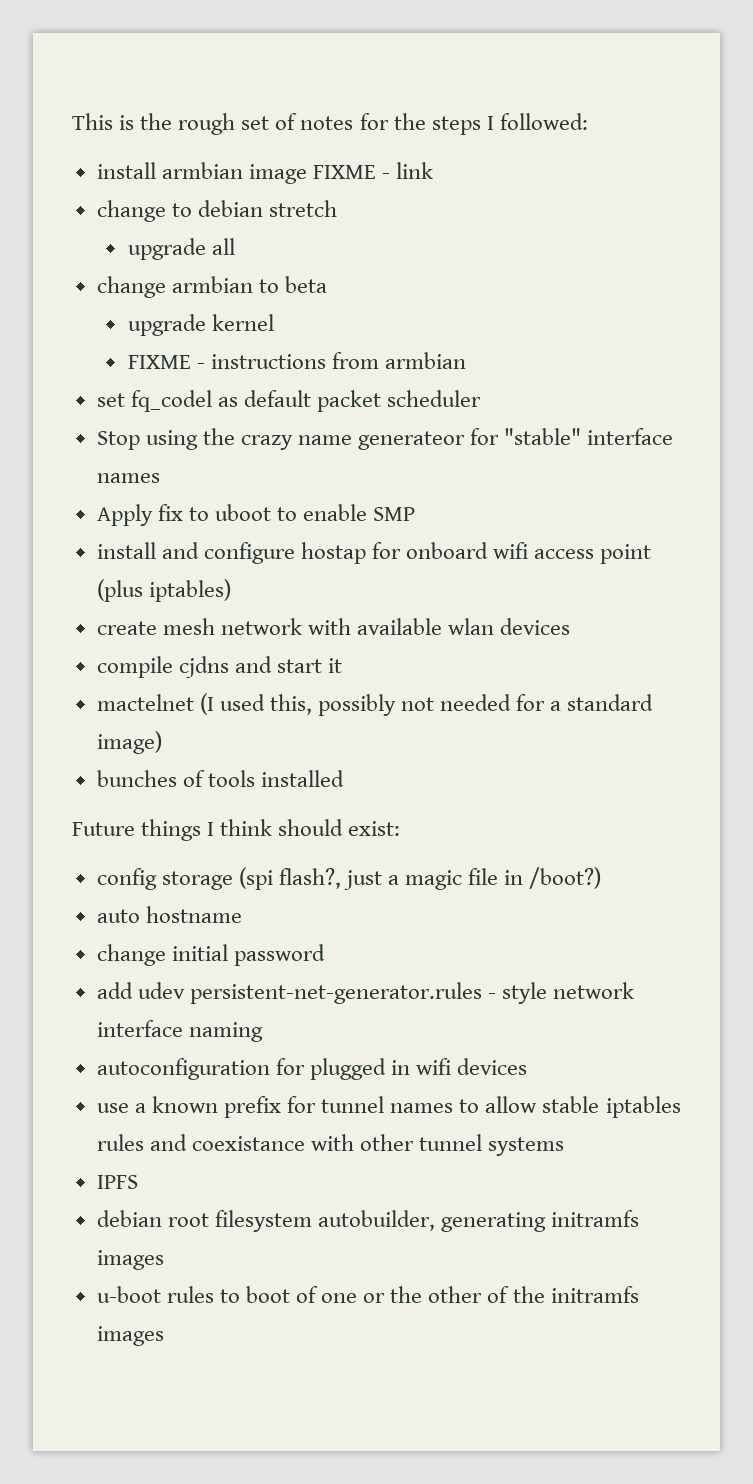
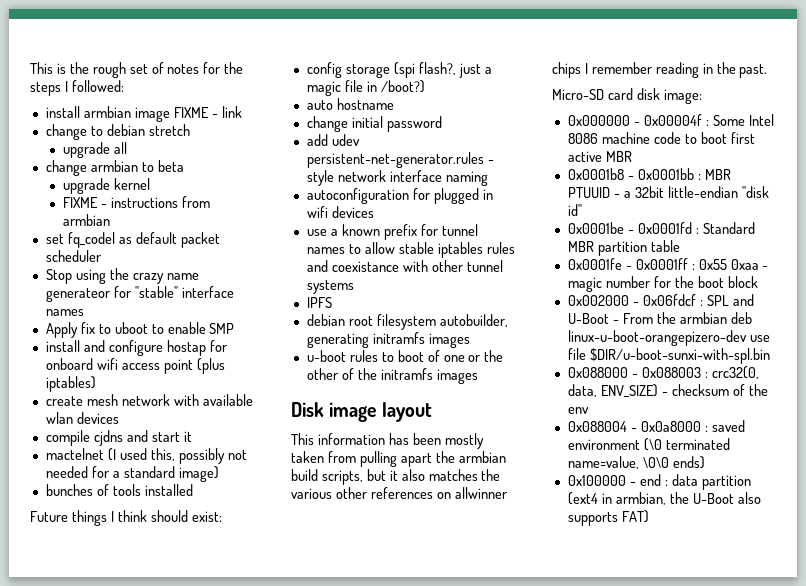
(164, 1336) none -> [291,402,432,422] [291,433,484,449] [291,451,506,467] [291,469,501,485] [291,487,507,499] [552,62,768,78] [552,88,702,104] [567,114,774,126] [567,132,755,144] [567,151,632,162] [567,168,731,180] [567,186,769,198] [567,204,582,216] [567,222,755,234] [567,240,680,256] [567,258,769,270] [567,276,758,292] [567,294,754,306] [567,312,752,324] [567,330,770,346] [567,348,770,364] [567,366,759,379] [567,384,768,398] [567,407,589,414] [567,420,745,432] [567,438,730,451] [567,456,705,469] [567,474,751,490] [567,492,761,505] [567,510,649,526] // Disk image layout // This information has been mostly taken from pulling apart the armbian build scripts, but it also matches the various other references on allwinner chips I remember reading in the past. // Micro-SD card disk image: // 0x000000 - 0x00004f : Some Intel 8086 machine code to boot first active MBR // 0x0001b8 - 0x0001bb : MBR PTUUID - a 32bit little-endian "disk id" // 0x0001be - 0x0001fd : Standard MBR partition table // 0x0001fe - 0x0001ff : 0x55 0xaa - magic number for the boot block // 0x002000 - 0x06fdcf : SPL and U-Boot - From the armbian deb linux-u-boot-orangepizero-dev use file $DIR/u-boot-sunxi-with-spl.bin // 0x088000 - 0x088003 : crc32(0, data, ENV_SIZE) - checksum of the env // 0x088004 - 0x0a8000 : saved environment (\0 terminated name=value, \0\0 ends) // 0x100000 - end : data partition (ext4 in armbian, the U-Boot also supports FAT)

